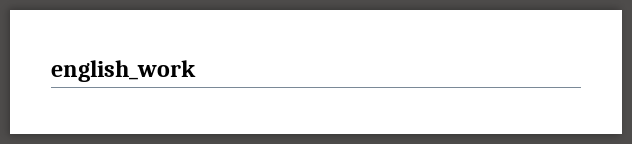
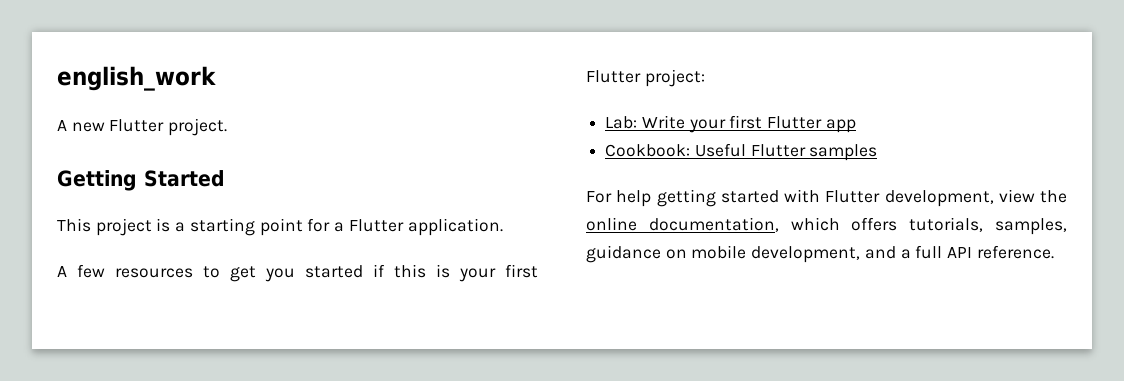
(196, 71) none -> [57,118,228,136] [57,170,225,191] [57,218,503,236] [57,264,538,282] [586,69,705,87] [605,115,856,133] [605,143,878,161] [586,189,1067,207] [586,217,1067,235] [586,245,1054,263] // A new Flutter project. // Getting Started // This project is a starting point for a Flutter application. // A few resources to get you started if this is your first Flutter project: // Lab: Write your first Flutter app // Cookbook: Useful Flutter samples // For help getting started with Flutter development, view the online documentation, which offers tutorials, samples, guidance on mobile development, and a full API reference.

